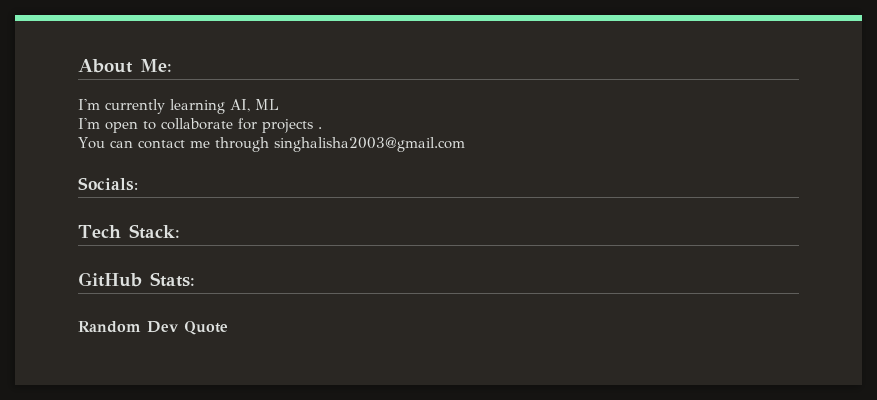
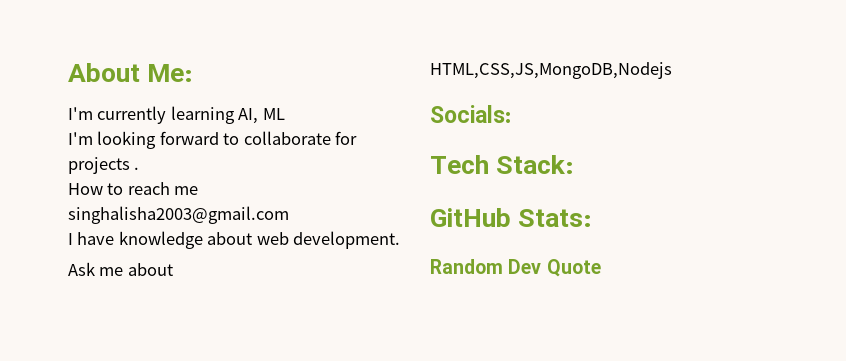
[105,121,138,133] open -> [97,131,219,149] looking forward
[78,137,465,152] You can contact me through singhalisha2003@gmail.com -> [68,182,199,195] [68,206,289,224] [68,231,401,249] [68,262,173,276] [430,62,672,79] How to reach me singhalisha2003@gmail.com // I have knowledge about web development. // Ask me about HTML,CSS,JS,MongoDB,Nodejs

